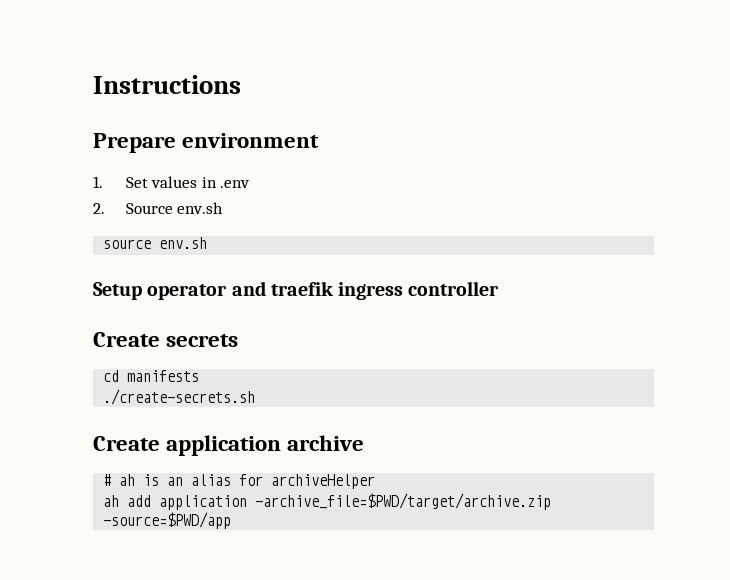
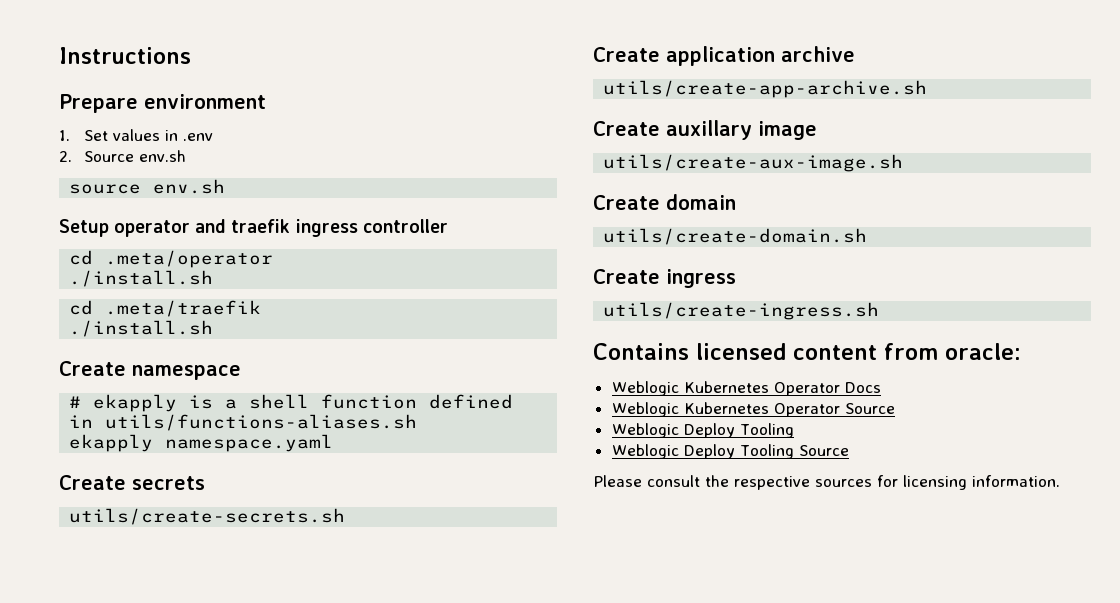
(500, 288) none -> [69,250,274,268] [69,270,214,287] [69,300,262,317] [69,320,214,337] [59,361,241,380] [69,394,514,412] [69,414,418,431] [69,434,334,452] // cd .meta/operator // ./install.sh // cd .meta/traefik // ./install.sh // Create namespace // # ekapply is a shell function defined in utils/functions-aliases.sh // ekapply namespace.yaml
[103,370,200,382] [103,389,256,405] cd manifests // ./create-secrets.sh -> [69,508,346,525] utils/create-secrets.sh
[103,474,376,489] [103,493,552,510] [103,512,232,529] # ah is an alias for archiveHelper // ah add application -archive_file=$PWD/target/archive.zip -source=$PWD/app -> [603,80,928,98] [593,120,817,140] [603,154,904,172] [593,194,736,210] [603,228,868,245] [593,269,736,288] [603,302,880,320] [593,343,1021,360] [611,381,881,396] [611,402,895,417] [611,423,794,438] [611,444,849,459] [593,475,1060,490] utils/create-app-archive.sh // Create auxillary image // utils/create-aux-image.sh // Create domain // utils/create-domain.sh // Create ingress // utils/create-ingress.sh // Contains licensed content from oracle: // Weblogic Kubernetes Operator Docs // Weblogic Kubernetes Operator Source // Weblogic Deploy Tooling // Weblogic Deploy Tooling Source // Please consult the respective sources for licensing information.

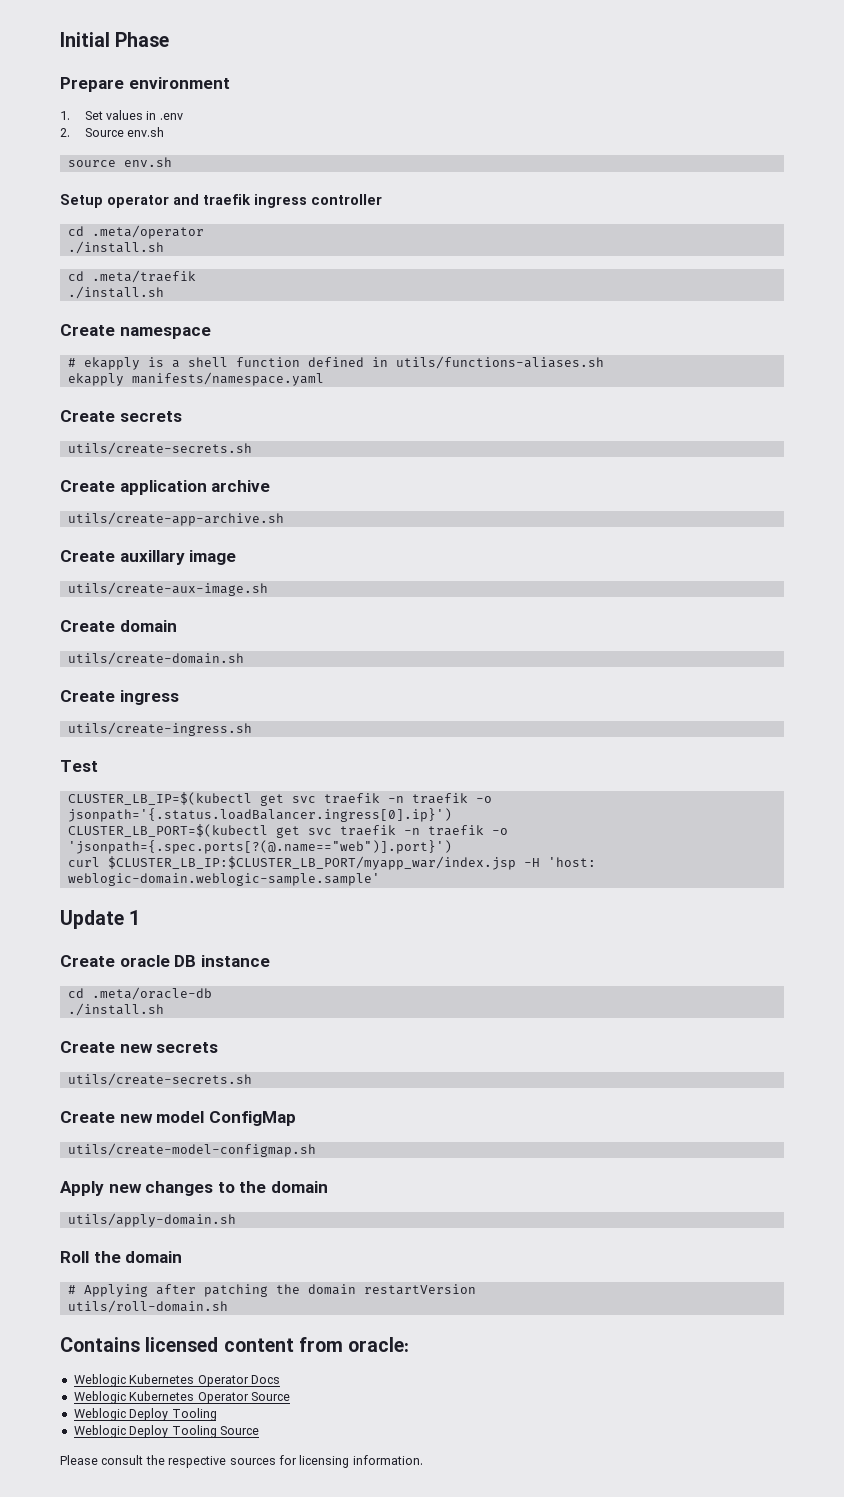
[59,47,191,64] Instructions -> [60,32,170,47] Initial Phase
[165,434,334,452] namespace.yaml -> [131,372,324,386] manifests/namespace.yaml
(880, 311) none -> [60,760,98,772] [67,792,492,806] [67,808,452,822] [67,824,508,838] [67,840,452,854] [67,856,596,870] [67,873,380,886] [60,910,141,929] [60,955,270,967] [67,987,212,1000] [67,1003,164,1016] [60,1041,219,1053] [67,1073,252,1086] [60,1111,296,1126] [67,1143,316,1157] [60,1181,328,1196] [67,1213,236,1227] [60,1251,183,1263] [67,1284,476,1297] [67,1300,228,1313] // Test // CLUSTER_LB_IP=$(kubectl get svc traefik -n traefik -o jsonpath='{.status.loadBalancer.ingress[0].ip}') // CLUSTER_LB_PORT=$(kubectl get svc traefik -n traefik -o 'jsonpath={.spec.ports[?(@.name=="web")].port}') // curl $CLUSTER_LB_IP:$CLUSTER_LB_PORT/myapp_war/index.jsp -H 'host: weblogic-domain.weblogic-sample.sample' // Update 1 // Create oracle DB instance // cd .meta/oracle-db // ./install.sh // Create new secrets // utils/create-secrets.sh // Create new model ConfigMap // utils/create-model-configmap.sh // Apply new changes to the domain // utils/apply-domain.sh // Roll the domain // # Applying after patching the domain restartVersion // utils/roll-domain.sh

